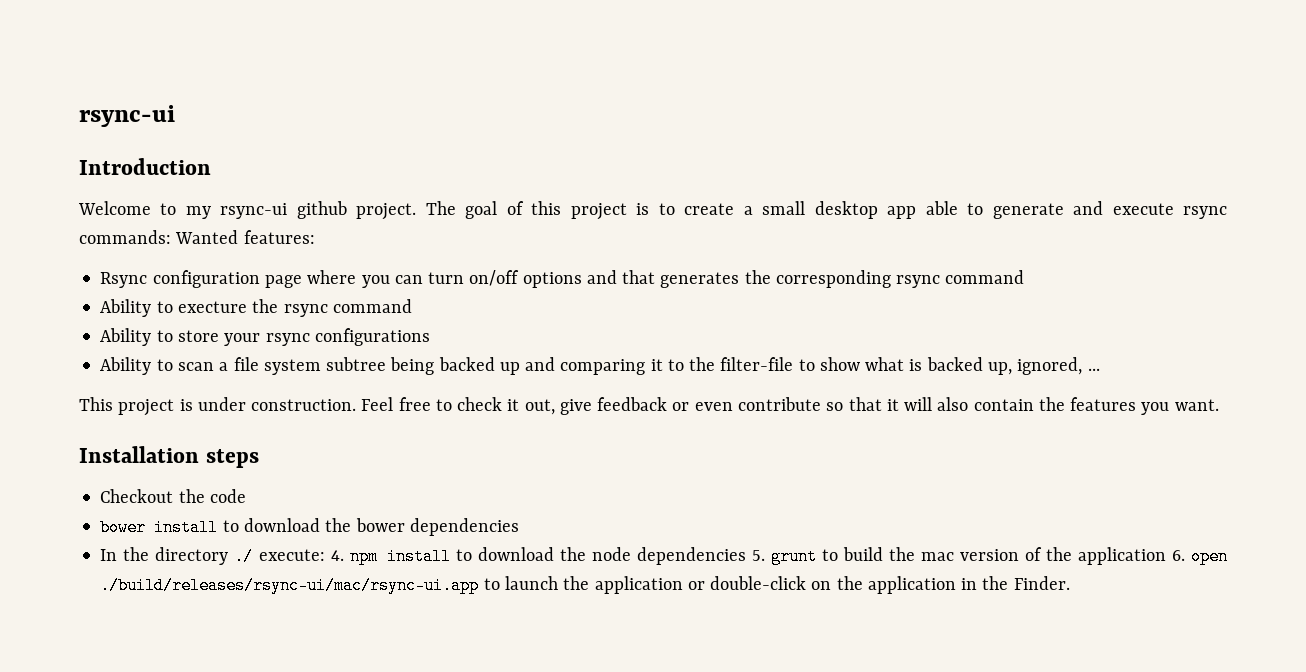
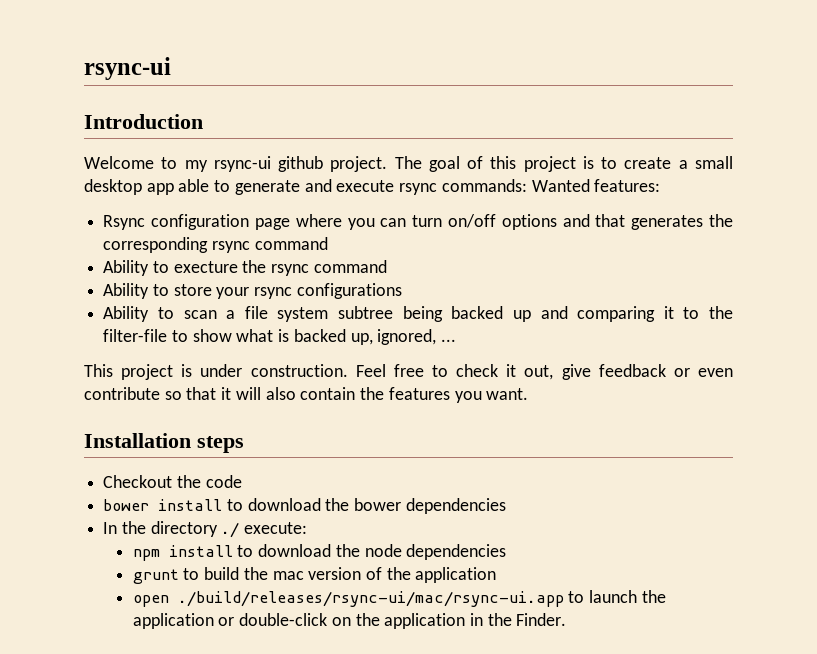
[330,550,344,561] 4. -> (308, 528) //
[751,550,765,561] 5. -> (507, 552) //
[1171,550,1185,561] 6. -> (497, 575) //

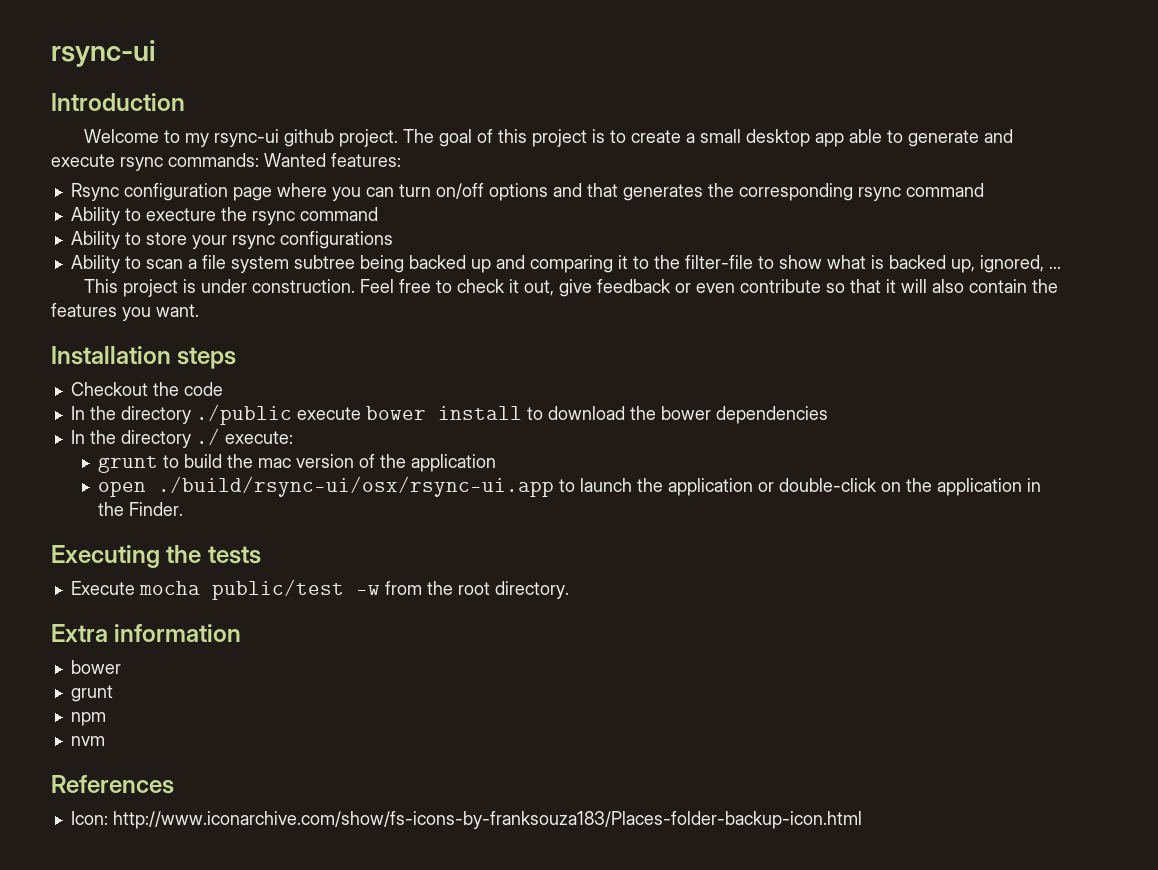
(242, 481) none -> [70,404,361,425] In the directory ./public execute
[132,544,507,561] // npm install to download the node dependencies -> (293, 437) none
[177,591,564,607] ./build/releases/rsync-ui/mac/rsync-ui.app -> [158,476,555,497] ./build/rsync-ui/osx/rsync-ui.app
(567, 619) none -> [51,545,261,568] [70,579,569,600] [51,624,242,642] [70,660,121,674] [70,685,113,702] [70,712,106,726] [70,736,105,746] [51,775,174,794] [70,811,862,829] // Executing the tests // Execute mocha public/test -w from the root directory. // Extra information // bower // grunt // npm // nvm // References // Icon: http://www.iconarchive.com/show/fs-icons-by-franksouza183/Places-folder-backup-icon.html

